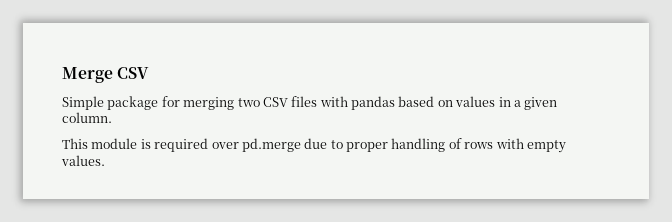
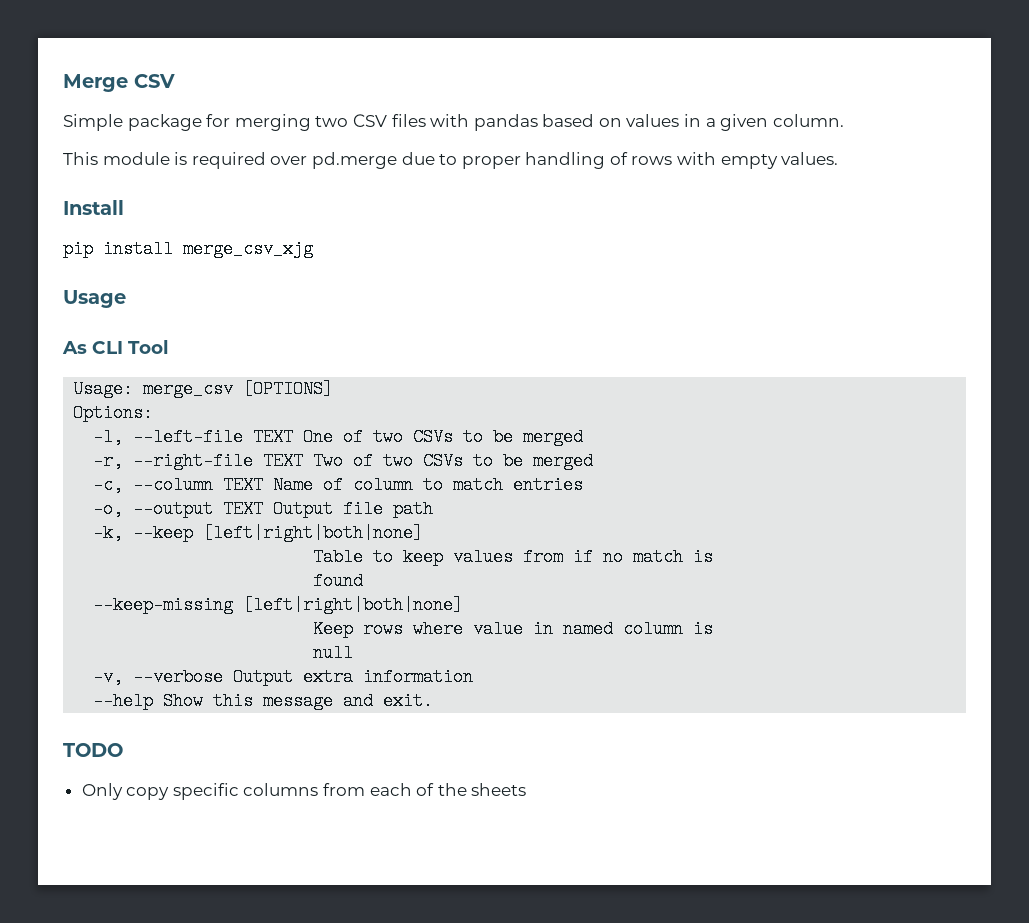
(105, 160) none -> [63,200,124,215] [63,240,313,258] [63,290,126,308] [62,340,169,354] [73,380,334,398] [73,404,154,422] [93,428,584,446] [93,452,594,470] [93,476,584,494] [93,500,434,518] [93,524,424,542] [313,548,714,566] [313,572,364,590] [93,596,464,614] [313,620,714,638] [313,644,354,662] [93,668,474,686] [93,692,434,710] [63,743,123,757] [81,783,527,800] // Install // pip install merge_csv_xjg // Usage // As CLI Tool // Usage: merge_csv [OPTIONS] // Options: // -l, --left-file TEXT One of two CSVs to be merged // -r, --right-file TEXT Two of two CSVs to be merged // -c, --column TEXT Name of column to match entries // -o, --output TEXT Output file path // -k, --keep [left|right|both|none] // Table to keep values from if no match is // found // --keep-missing [left|right|both|none] // Keep rows where value in named column is // null // -v, --verbose Output extra information // --help Show this message and exit. // TODO // Only copy specific columns from each of the sheets

